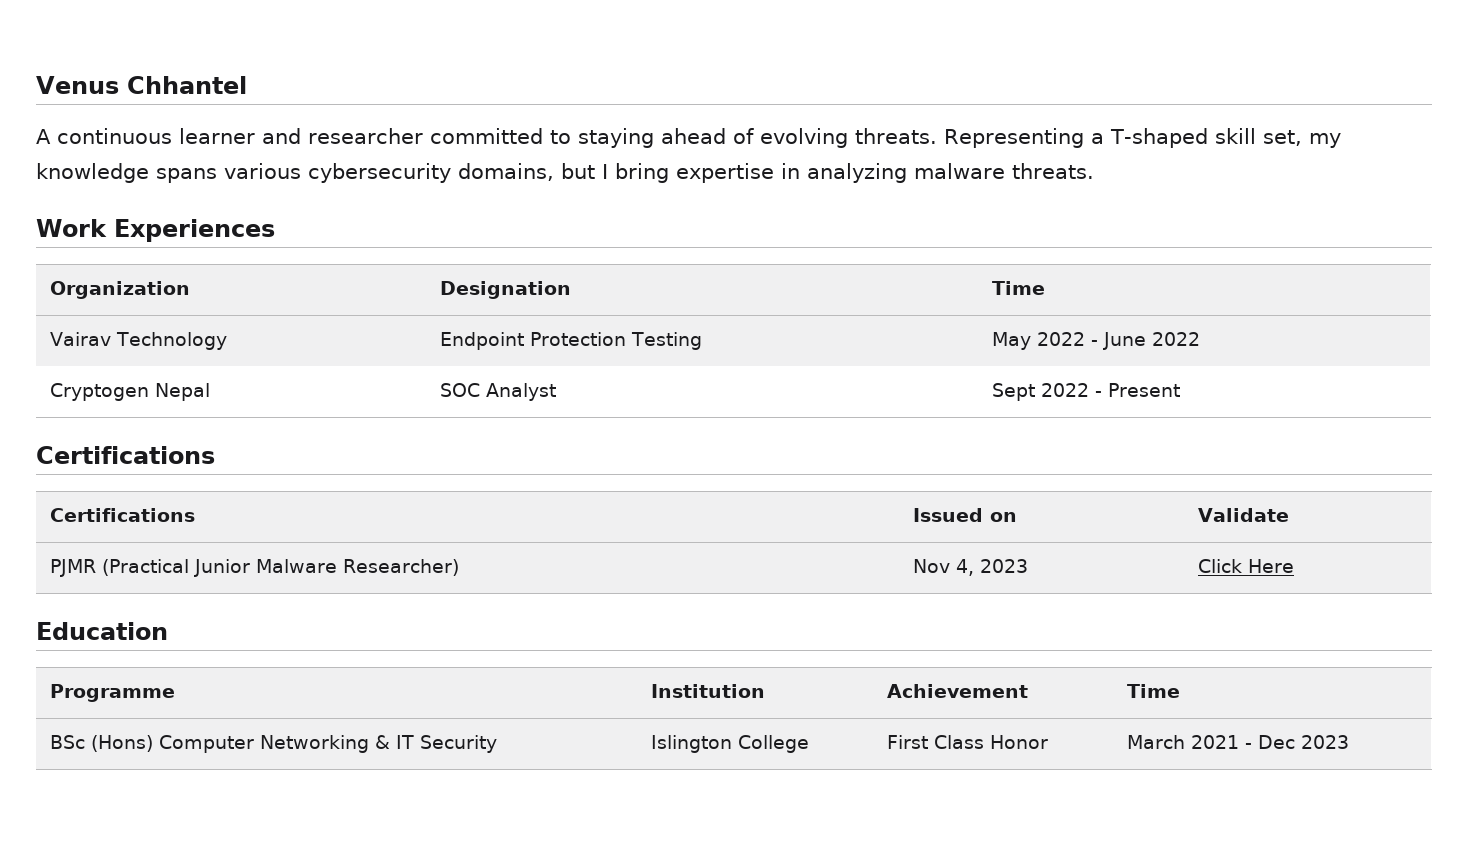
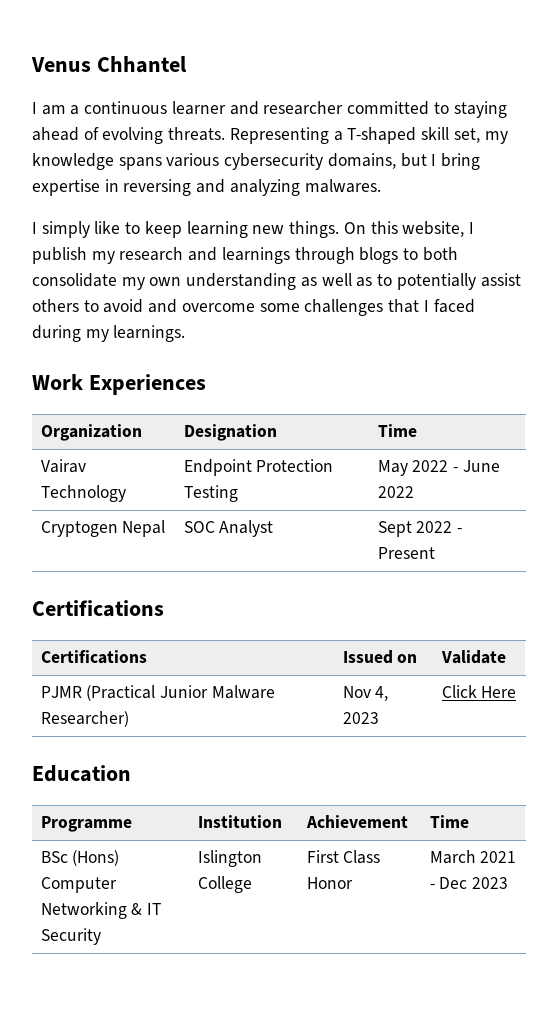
[36,129,51,144] A -> [32,102,80,115] I am a
[807,163,1094,183] analyzing malware threats. -> [123,179,381,196] [32,221,474,238] [32,247,458,264] [32,273,521,290] [32,299,475,316] [32,325,186,342] reversing and analyzing malwares. // I simply like to keep learning new things. On this website, I publish my research and learnings through blogs to both consolidate my own understanding as well as to potentially assist others to avoid and overcome some challenges that I faced during my learnings.

